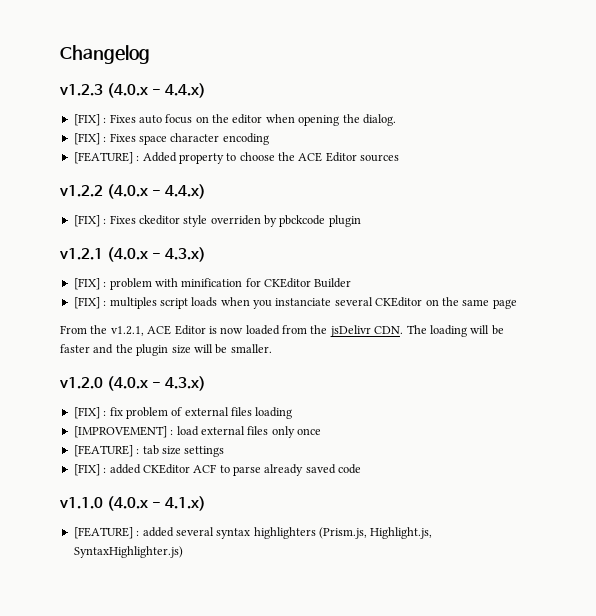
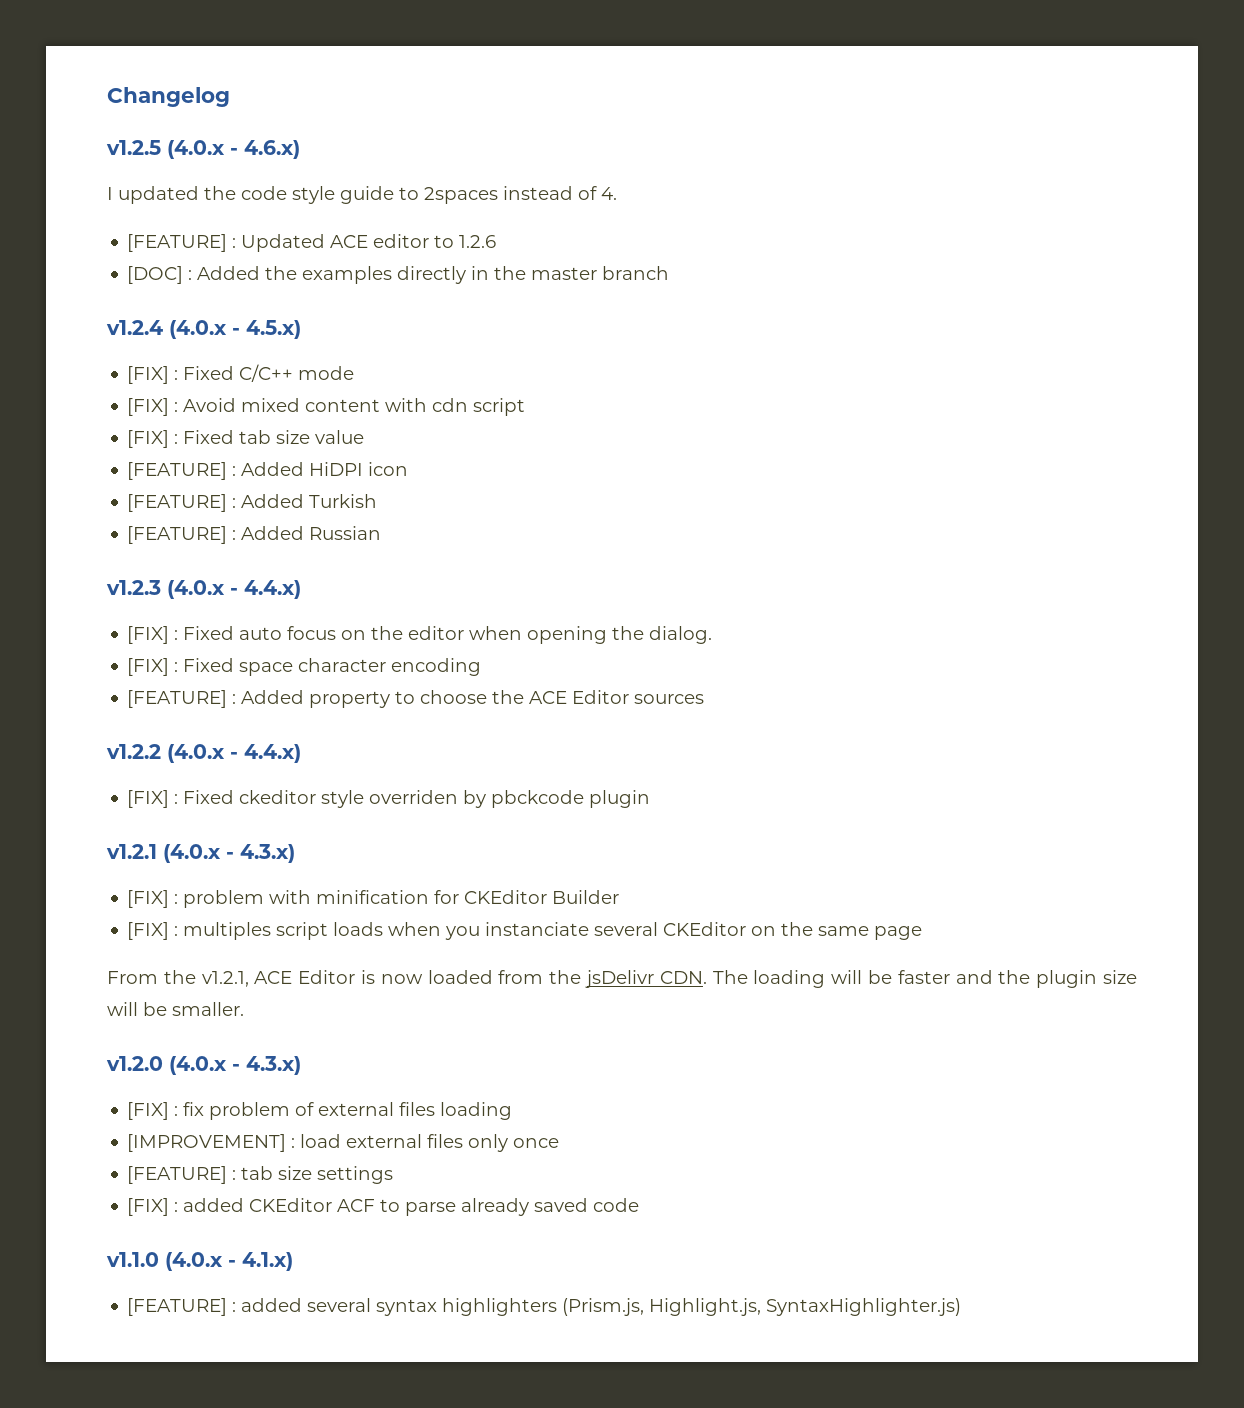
(150, 54) none -> [106,140,300,159] [107,186,617,204] [127,234,497,252] [127,266,670,284] [106,320,301,339] [127,364,355,384] [127,398,526,416] [127,430,365,448] [127,462,409,480] [127,494,378,512] [127,526,382,544] // v1.2.5 (4.0.x - 4.6.x) // I updated the code style guide to 2spaces instead of 4. // [FEATURE] : Updated ACE editor to 1.2.6 // [DOC] : Added the examples directly in the master branch // v1.2.4 (4.0.x - 4.5.x) // [FIX] : Fixed C/C++ mode // [FIX] : Avoid mixed content with cdn script // [FIX] : Fixed tab size value // [FEATURE] : Added HiDPI icon // [FEATURE] : Added Turkish // [FEATURE] : Added Russian
[109,114,136,123] Fixes -> [183,626,235,640] Fixed
[109,133,136,142] Fixes -> [183,658,235,672] Fixed
[109,215,136,224] Fixes -> [183,790,235,804] Fixed

